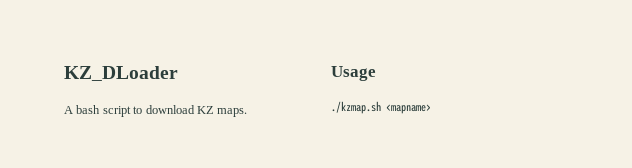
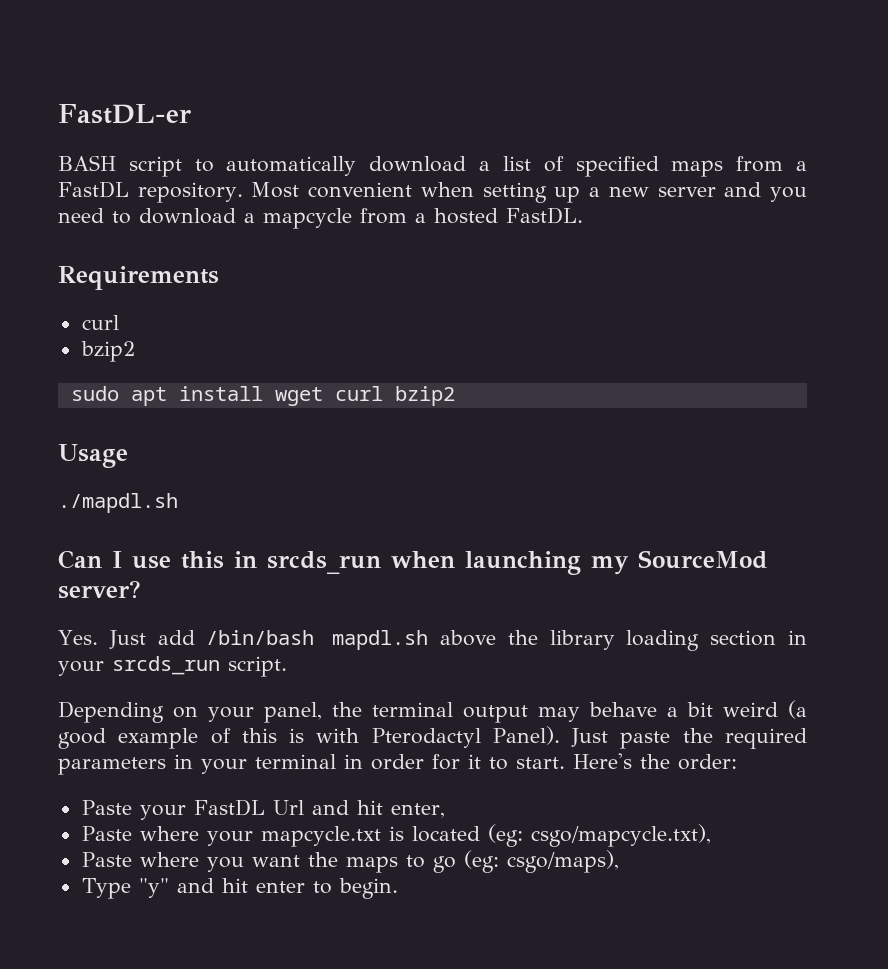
[64,66,178,81] [64,105,248,117] [331,66,376,81] [331,101,431,114] KZ_DLoader // A bash script to download KZ maps. // Usage // ./kzmap.sh <mapname> -> [58,104,191,124] [58,155,808,177] [58,181,807,203] [58,207,583,229] [58,266,219,290] [81,315,119,330] [80,341,135,362] [70,386,455,406] [58,444,128,468] [58,493,178,513] [58,550,768,575] [58,580,141,599] [58,630,807,651] [58,656,287,677] [58,700,807,723] [58,726,808,749] [58,753,737,775] [81,799,445,820] [81,824,711,847] [81,850,619,873] [81,878,398,899] FastDL-er // BASH script to automatically download a list of specified maps from a FastDL repository. Most convenient when setting up a new server and you need to download a mapcycle from a hosted FastDL. // Requirements // curl // bzip2 // sudo apt install wget curl bzip2 // Usage // ./mapdl.sh // Can I use this in srcds_run when launching my SourceMod server? // Yes. Just add /bin/bash mapdl.sh above the library loading section in your srcds_run script. // Depending on your panel, the terminal output may behave a bit weird (a good example of this is with Pterodactyl Panel). Just paste the required parameters in your terminal in order for it to start. Here's the order: // Paste your FastDL Url and hit enter, // Paste where your mapcycle.txt is located (eg: csgo/mapcycle.txt), // Paste where you want the maps to go (eg: csgo/maps), // Type "y" and hit enter to begin.

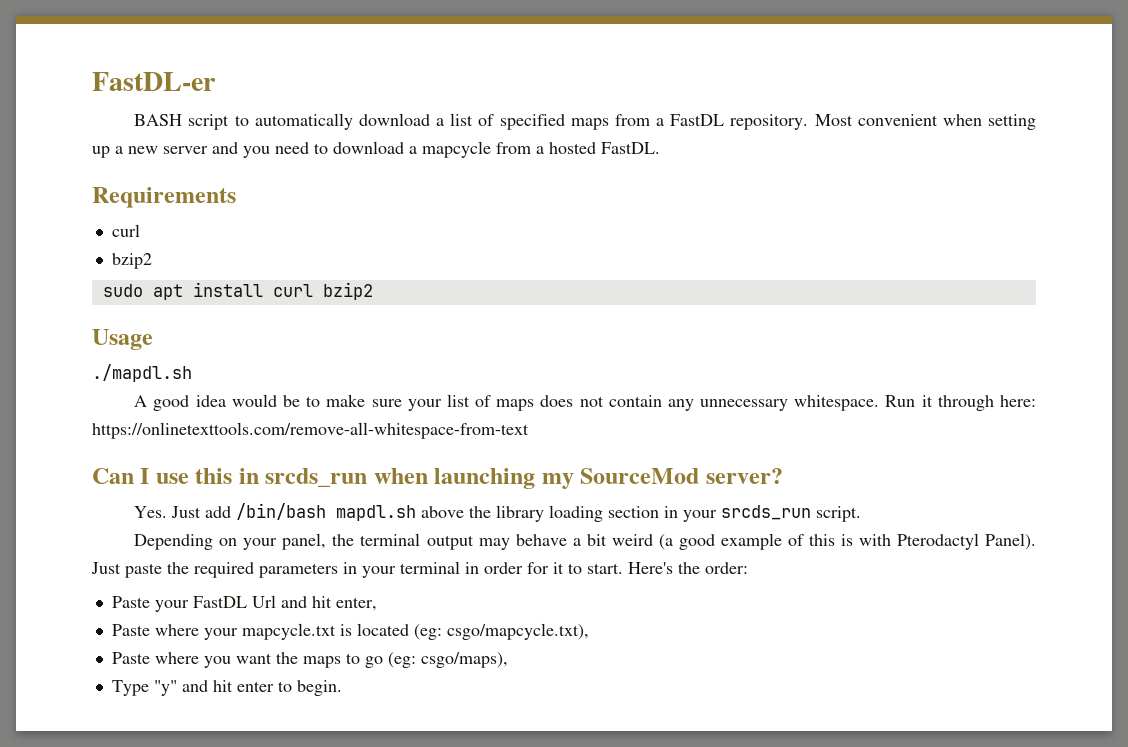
[274,387,323,406] wget -> (263, 289) none
(178, 503) none -> [134,394,1037,411] [92,422,529,439] // A good idea would be to make sure your list of maps does not contain any unnecessary whitespace. Run it through here: https://onlinetexttools.com/remove-all-whitespace-from-text

